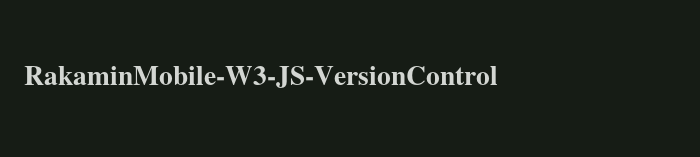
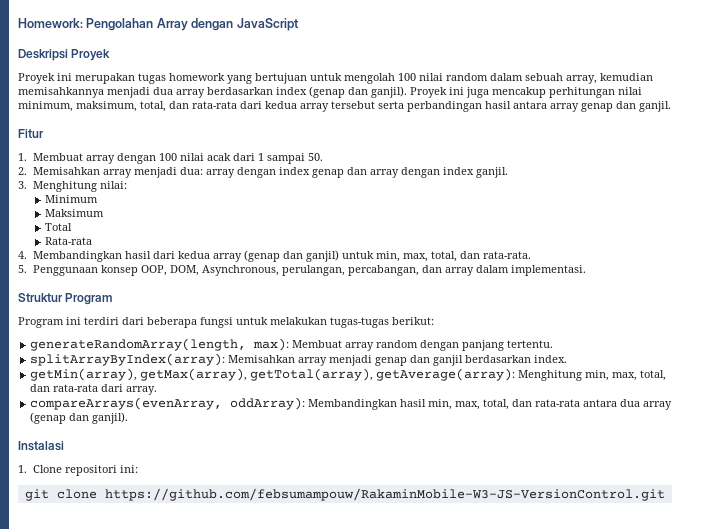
[24,66,498,88] RakaminMobile-W3-JS-VersionControl -> [18,18,299,31] [18,49,111,61] [18,73,653,84] [18,86,642,98] [18,101,671,112] [18,129,44,138] [18,153,323,164] [18,167,508,178] [18,181,127,192] [44,195,98,203] [44,209,104,217] [44,223,72,231] [44,237,92,245] [18,250,531,262] [18,265,586,276] [18,293,113,305] [18,317,434,328] [30,338,554,351] [30,353,568,366] [30,368,667,381] [30,384,158,395] [30,397,673,410] [30,412,129,424] [18,441,64,451] [18,465,138,476] [24,488,665,501] Homework: Pengolahan Array dengan JavaScript // Deskripsi Proyek // Proyek ini merupakan tugas homework yang bertujuan untuk mengolah 100 nilai random dalam sebuah array, kemudian memisahkannya menjadi dua array berdasarkan index (genap dan ganjil). Proyek ini juga mencakup perhitungan nilai minimum, maksimum, total, dan rata-rata dari kedua array tersebut serta perbandingan hasil antara array genap dan ganjil. // Fitur // 1. Membuat array dengan 100 nilai acak dari 1 sampai 50. // 2. Memisahkan array menjadi dua: array dengan index genap dan array dengan index ganjil. // 3. Menghitung nilai: // Minimum // Maksimum // Total // Rata-rata // 4. Membandingkan hasil dari kedua array (genap dan ganjil) untuk min, max, total, dan rata-rata. // 5. Penggunaan konsep OOP, DOM, Asynchronous, perulangan, percabangan, dan array dalam implementasi. // Struktur Program // Program ini terdiri dari beberapa fungsi untuk melakukan tugas-tugas berikut: // generateRandomArray(length, max): Membuat array random dengan panjang tertentu. // splitArrayByIndex(array): Memisahkan array menjadi genap dan ganjil berdasarkan index. // getMin(array), getMax(array), getTotal(array), getAverage(array): Menghitung min, max, total, dan rata-rata dari array. // compareArrays(evenArray, oddArray): Membandingkan hasil min, max, total, dan rata-rata antara dua array (genap dan ganjil). // Instalasi // 1. Clone repositori ini: // git clone https://github.com/febsumampouw/RakaminMobile-W3-JS-VersionControl.git

